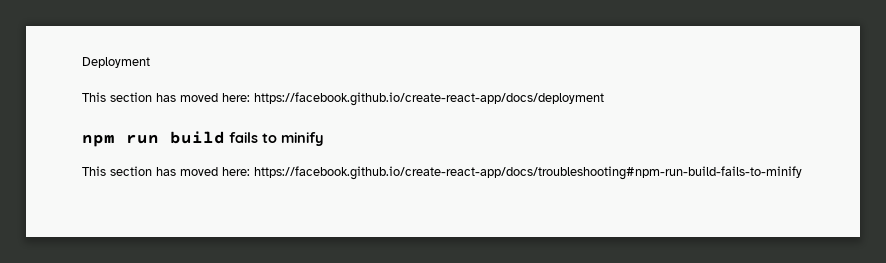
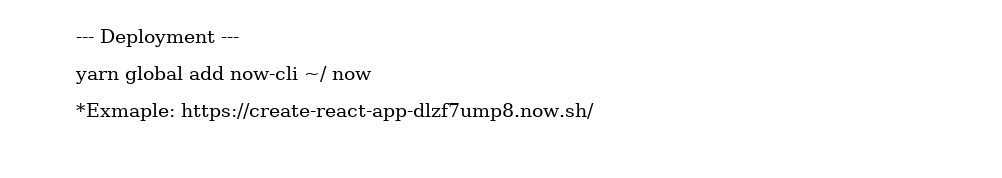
(82, 62) none -> [76,37,94,43] ---
[82,92,604,106] [82,131,324,147] [82,166,802,180] // This section has moved here: https://facebook.github.io/create-react-app/docs/deployment // npm run build fails to minify // This section has moved here: https://facebook.github.io/create-react-app/docs/troubleshooting#npm-run-build-fails-to-minify -> [221,37,239,43] [75,66,372,84] [76,103,594,121] --- // yarn global add now-cli ~/ now // *Exmaple: https://create-react-app-dlzf7ump8.now.sh/

